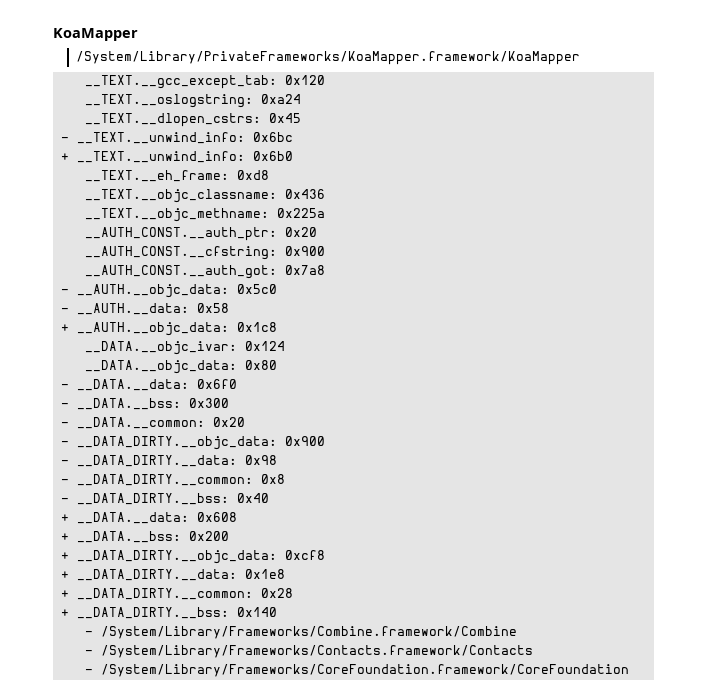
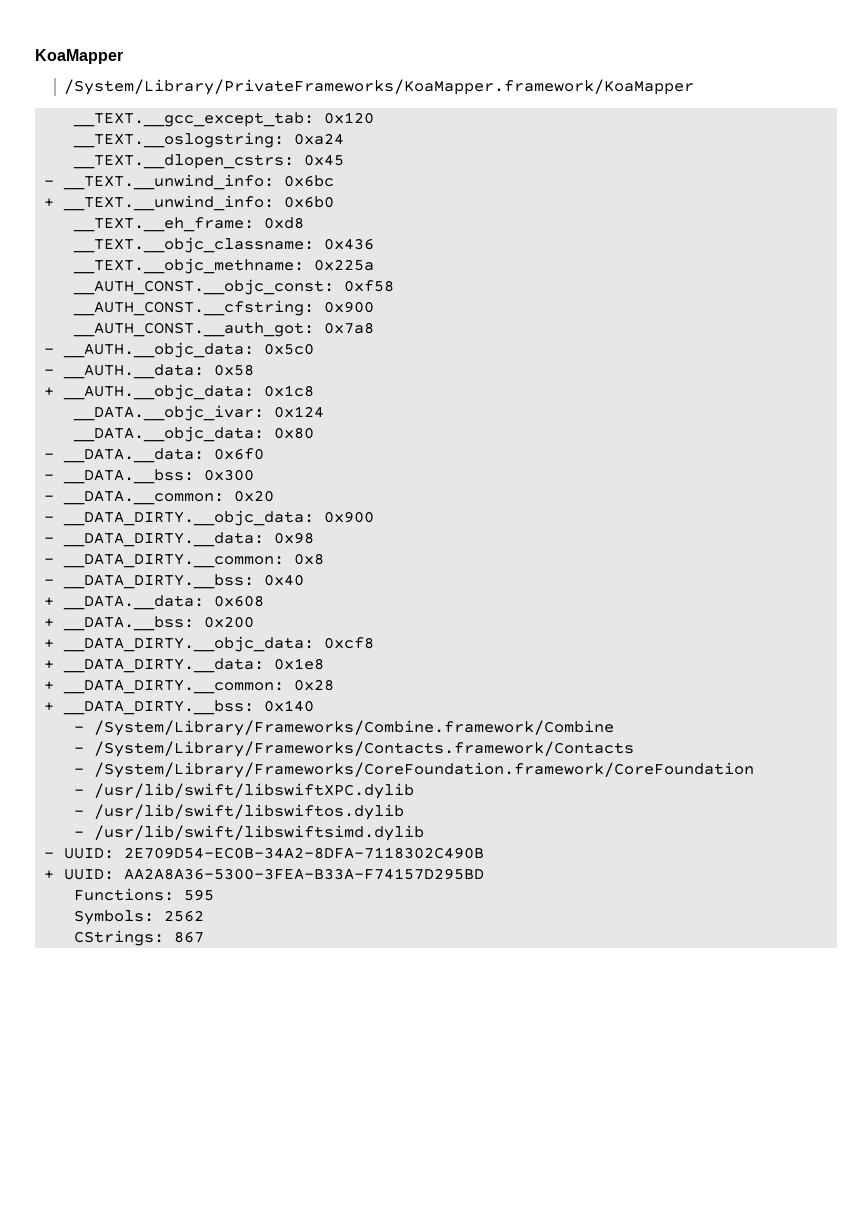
[84,227,317,241] __AUTH_CONST.__auth_ptr: 0x20 -> [72,279,394,295] __AUTH_CONST.__objc_const: 0xf58
(629, 670) none -> [73,783,414,799] [73,804,404,820] [73,825,424,841] [43,847,484,859] [43,868,484,880] [73,888,214,901] [73,910,204,925] [73,930,204,946] // - /usr/lib/swift/libswiftXPC.dylib // - /usr/lib/swift/libswiftos.dylib // - /usr/lib/swift/libswiftsimd.dylib // - UUID: 2E709D54-EC0B-34A2-8DFA-7118302C490B // + UUID: AA2A8A36-5300-3FEA-B33A-F74157D295BD // Functions: 595 // Symbols: 2562 // CStrings: 867

